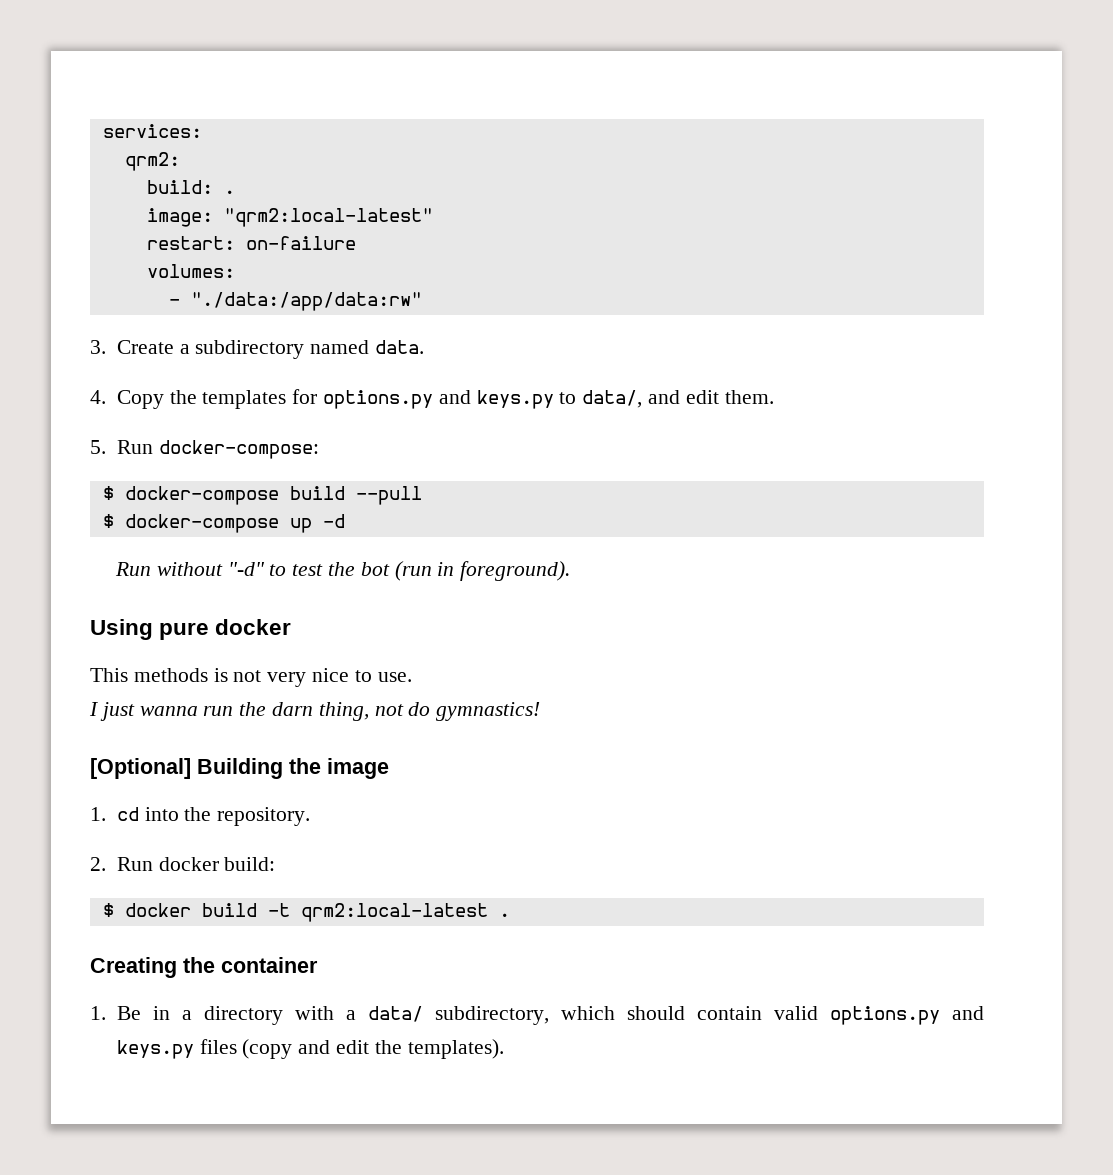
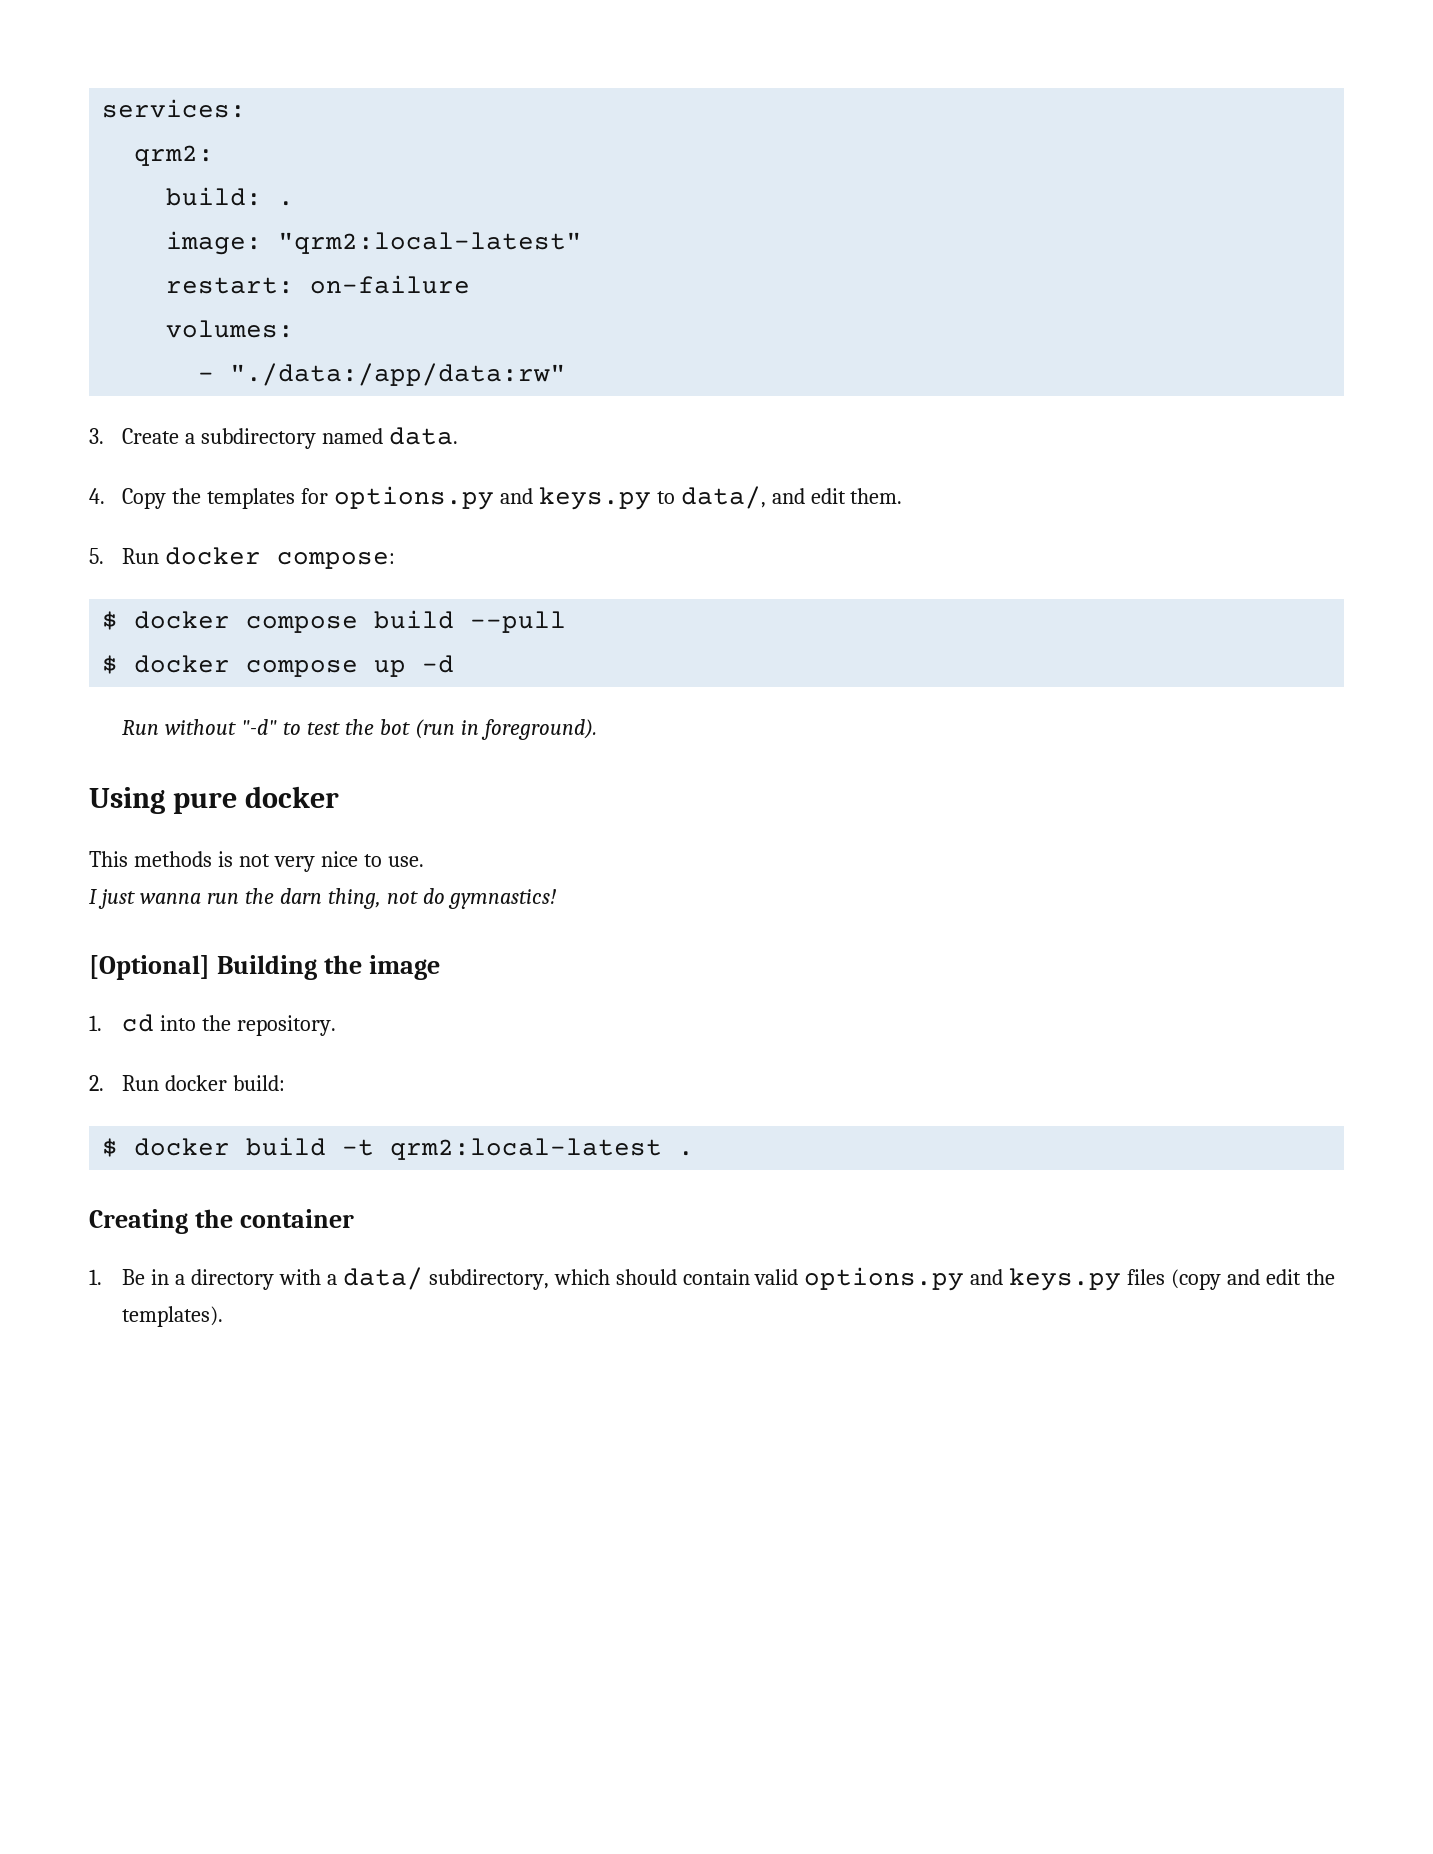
[158,440,319,459] [102,486,279,505] docker-compose: // $ docker-compose -> [165,547,396,569] [102,611,359,633] docker compose: // $ docker compose
[124,514,279,533] docker-compose -> [134,655,359,677] docker compose

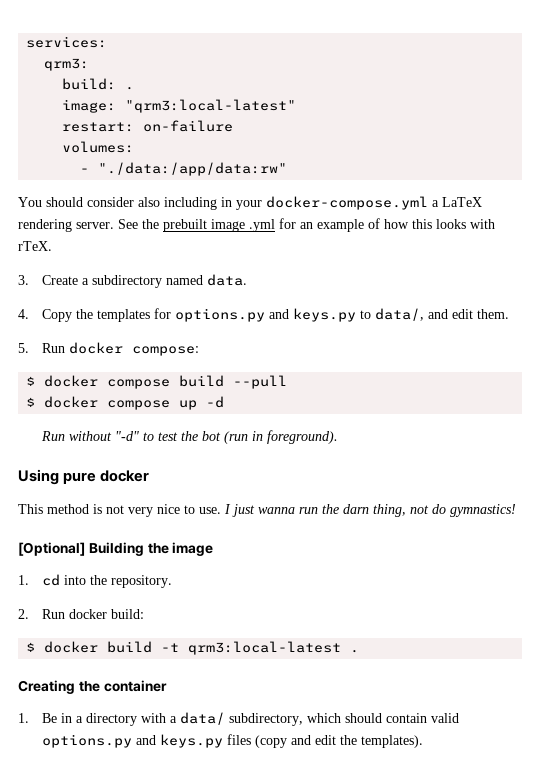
[134,145,215,166] qrm2: -> [44,58,90,71] qrm3:
[278,232,583,254] "qrm2:local-latest" -> [125,99,297,113] "qrm3:local-latest"
(567, 374) none -> [18,196,482,210] [18,218,495,232] [18,241,52,251] // You should consider also including in your docker-compose.yml a LaTeX rendering server. See the prebuilt image .yml for an example of how this looks with rTeX.
[133,851,212,867] methods -> [47,504,89,514] method
(424, 861) // -> (221, 510) none
[390,1138,663,1160] qrm2:local-latest -> [188,641,342,655] qrm3:local-latest

